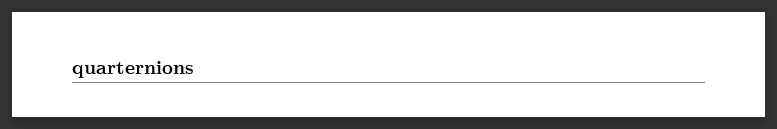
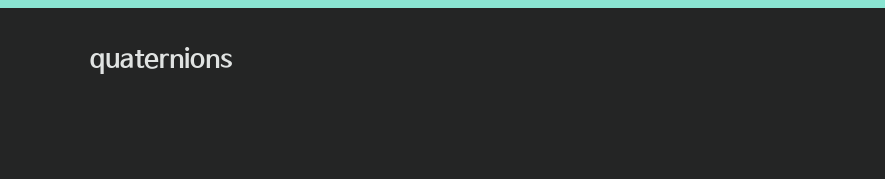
[72,61,194,78] quarternions -> [90,47,232,74] quaternions

